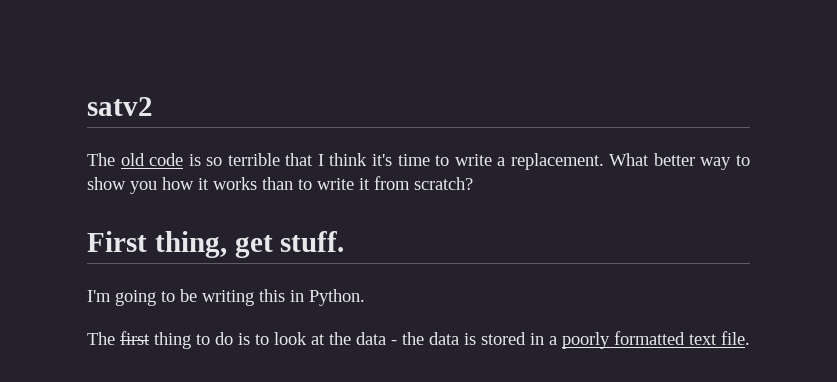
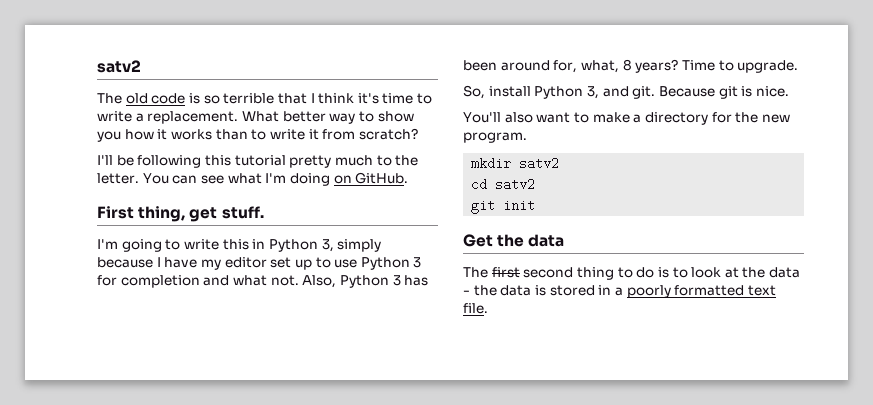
(473, 183) none -> [97,155,419,168] [97,172,409,186] // I'll be following this tutorial pretty much to the letter. You can see what I'm doing on GitHub.
[180,289,365,306] be writing this in Python. -> [183,239,382,252] [97,257,422,270] [97,275,429,288] [463,59,799,73] [463,85,789,99] [463,112,790,125] [463,132,527,143] [471,157,560,170] [471,178,536,191] [471,201,536,214] [463,234,565,247] write this in Python 3, simply because I have my editor set up to use Python 3 for completion and what not. Also, Python 3 has been around for, what, 8 years? Time to upgrade. // So, install Python 3, and git. Because git is nice. // You'll also want to make a directory for the new program. // mkdir satv2 // cd satv2 // git init // Get the data
(150, 338) none -> [523,267,574,278] second

